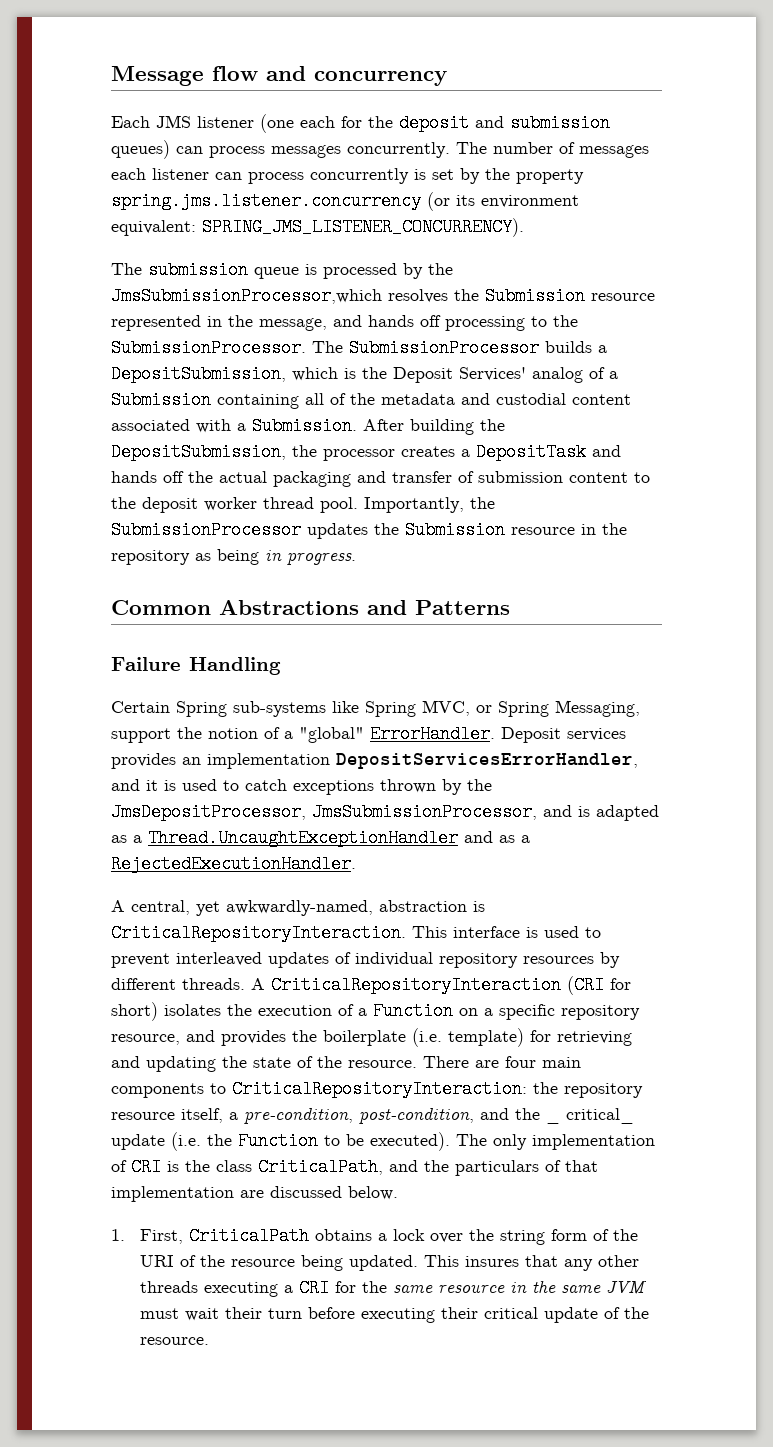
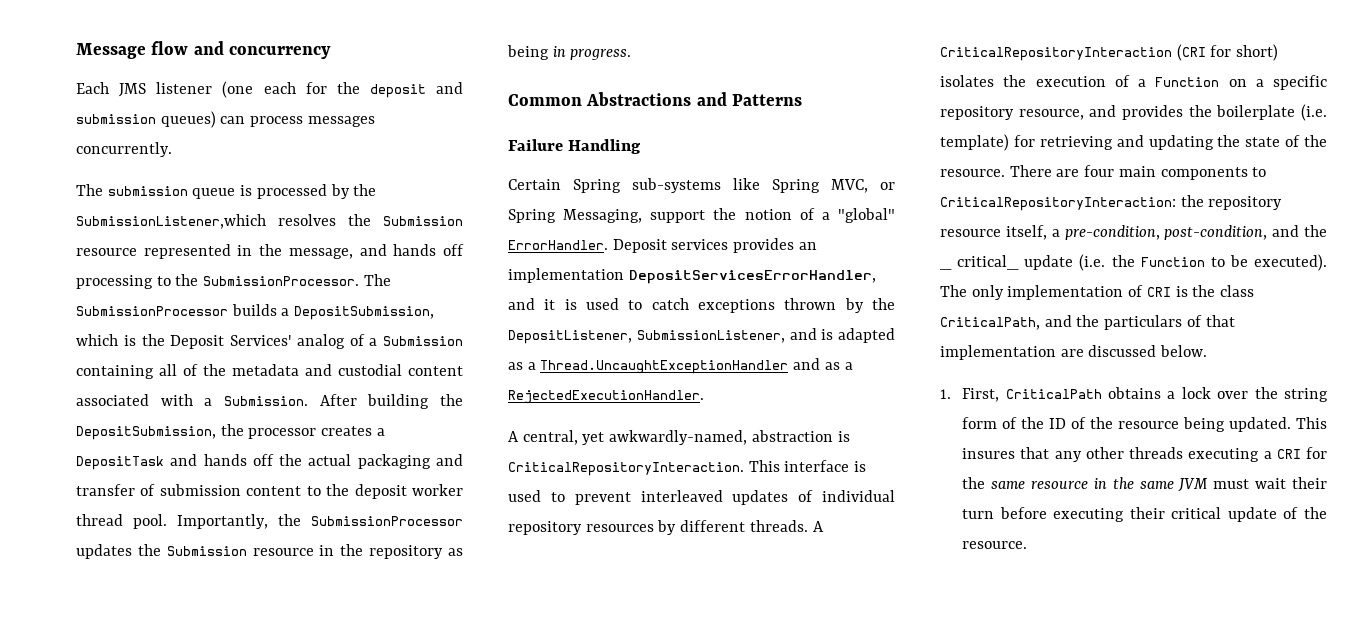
[456,142,649,158] [111,168,584,184] [111,192,579,211] [111,218,524,237] The number of messages each listener can process concurrently is set by the property spring.jms.listener.concurrency (or its environment equivalent: SPRING_JMS_LISTENER_CONCURRENCY). -> (172, 149) none
[111,287,382,305] JmsSubmissionProcessor,which -> [76,214,266,229] SubmissionListener,which
[111,803,537,821] JmsDepositProcessor, JmsSubmissionProcessor, -> [508,330,785,344] DepositListener, SubmissionListener,
[139,1255,174,1267] URI -> [1049,418,1067,429] ID

